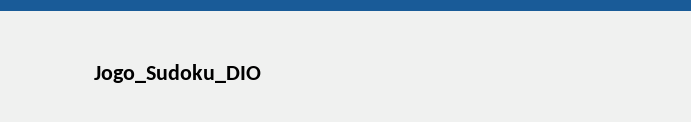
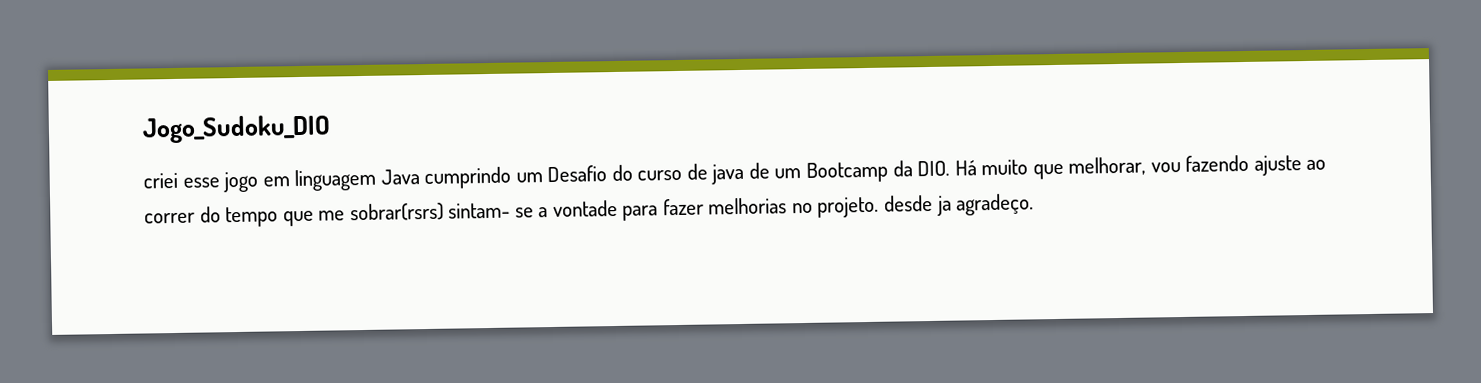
(261, 73) none -> [143,154,1327,193] [144,193,1035,228] // criei esse jogo em linguagem Java cumprindo um Desafio do curso de java de um Bootcamp da DIO. Há muito que melhorar, vou fazendo ajuste ao correr do tempo que me sobrar(rsrs) sintam- se a vontade para fazer melhorias no projeto. desde ja agradeço.

